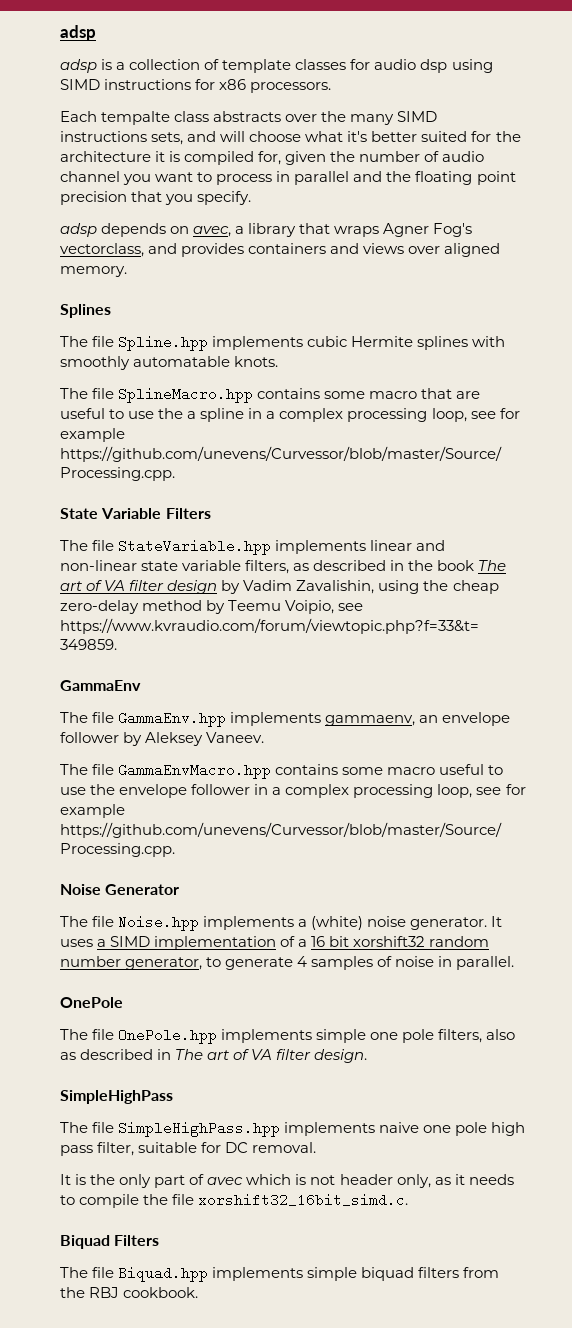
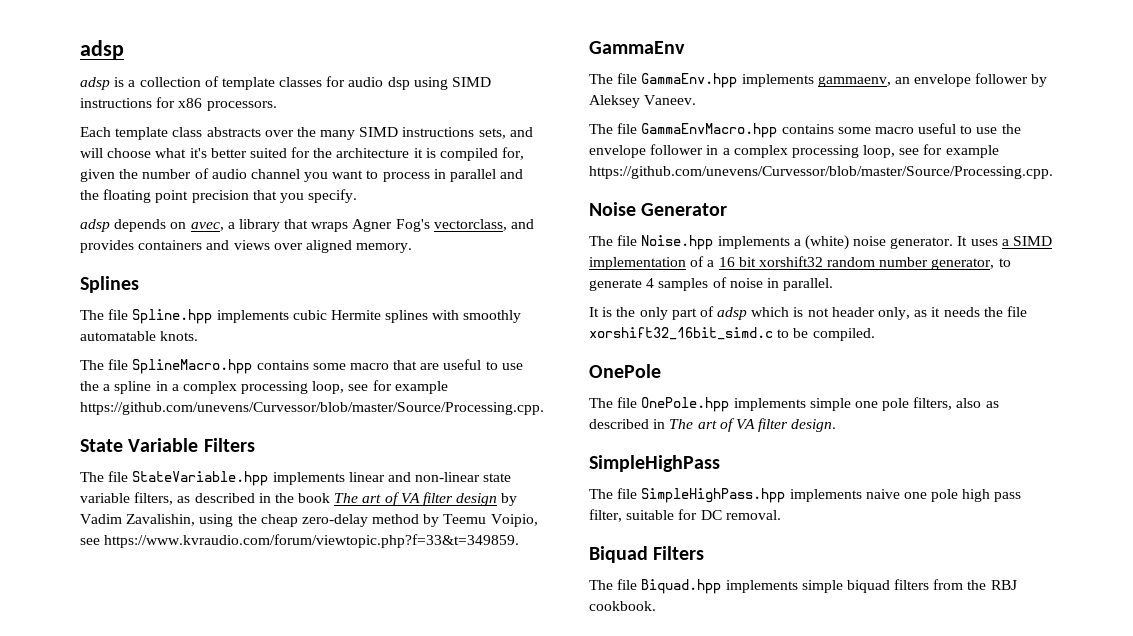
[101,111,171,125] tempalte -> [115,127,169,140] template
(515, 963) none -> [589,306,1027,320] [589,327,875,341] // It is the only part of adsp which is not header only, as it needs the file xorshift32_16bit_simd.c to be compiled.
[60,1174,514,1188] [60,1193,409,1208] // It is the only part of avec which is not header only, as it needs to compile the file xorshift32_16bit_simd.c. -> (781, 515) none

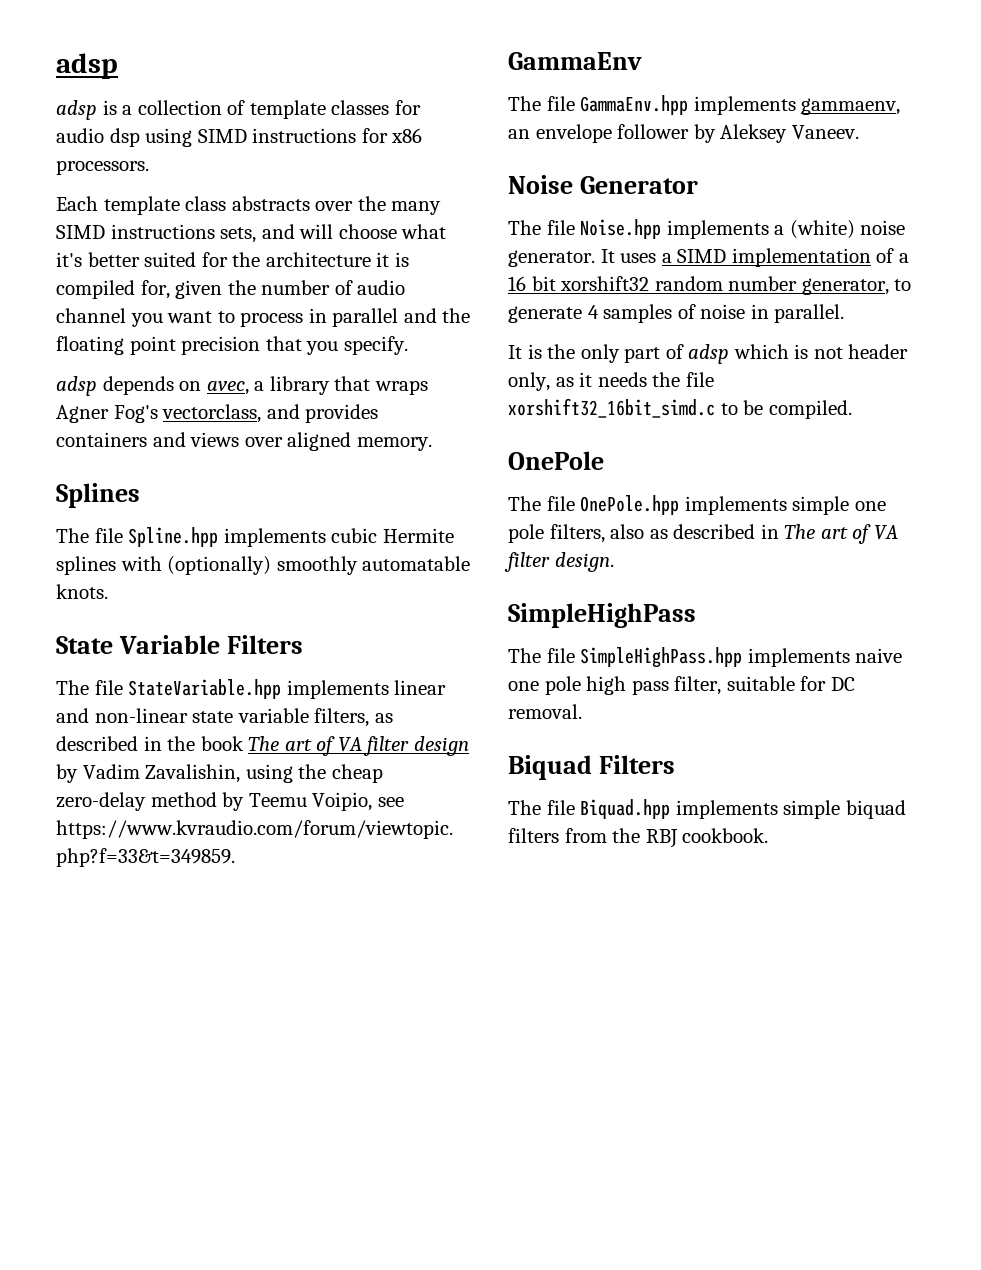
(460, 315) none -> [167,556,272,575] (optionally)
[80,359,523,374] [80,380,448,394] [80,402,544,415] // The file SplineMacro.hpp contains some macro that are useful to use the a spline in a complex processing loop, see for example https://github.com/unevens/Curvessor/blob/master/Source/Processing.cpp. -> (108, 591) none
[589,123,1021,138] [589,144,999,158] [589,166,1053,179] // The file GammaEnvMacro.hpp contains some macro useful to use the envelope follower in a complex processing loop, see for example https://github.com/unevens/Curvessor/blob/master/Source/Processing.cpp. -> (859, 132) none

